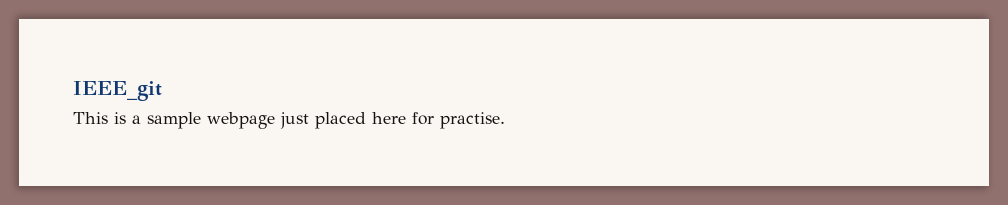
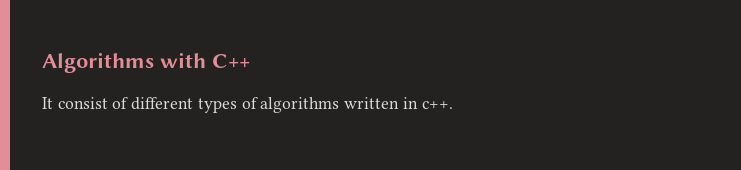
[73,81,162,101] [73,112,505,129] IEEE_git // This is a sample webpage just placed here for practise. -> [42,52,250,73] [42,97,453,113] Algorithms with C++ // It consist of different types of algorithms written in c++.

